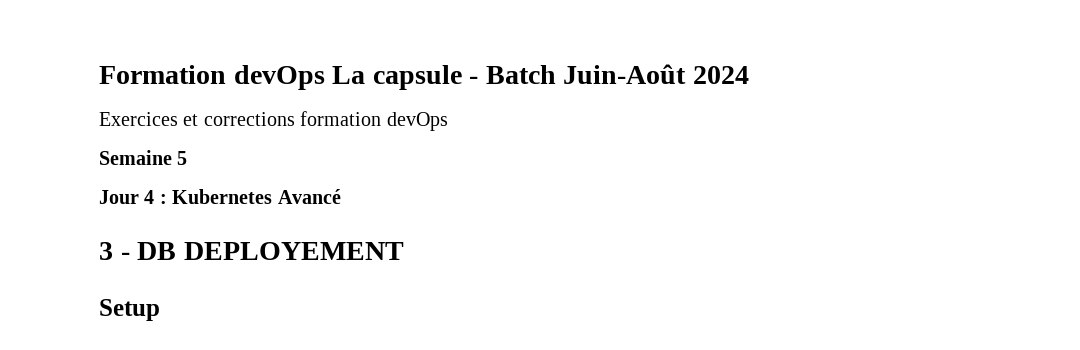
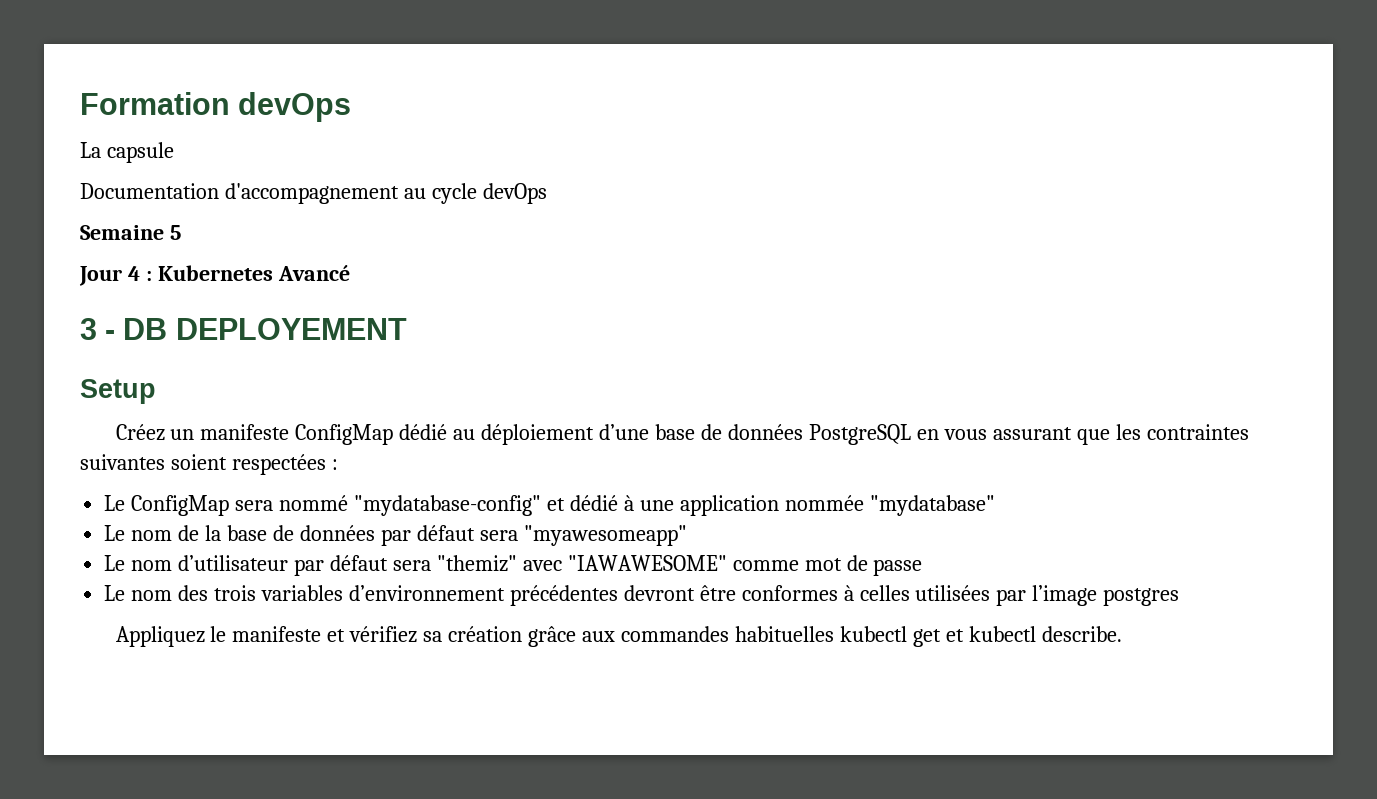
(325, 77) none -> (352, 107) //
[469,64,749,84] [99,111,382,126] - Batch Juin-Août 2024 // Exercices et corrections formation -> [80,183,477,204] // Documentation d'accompagnement au cycle
(160, 310) none -> [115,424,1249,445] [80,454,338,475] [104,495,995,516] [104,525,687,546] [104,555,923,576] [104,585,1180,606] [115,626,1122,647] // Créez un manifeste ConfigMap dédié au déploiement d’une base de données PostgreSQL en vous assurant que les contraintes suivantes soient respectées : // Le ConfigMap sera nommé "mydatabase-config" et dédié à une application nommée "mydatabase" // Le nom de la base de données par défaut sera "myawesomeapp" // Le nom d’utilisateur par défaut sera "themiz" avec "IAWAWESOME" comme mot de passe // Le nom des trois variables d’environnement précédentes devront être conformes à celles utilisées par l’image postgres // Appliquez le manifeste et vérifiez sa création grâce aux commandes habituelles kubectl get et kubectl describe.

